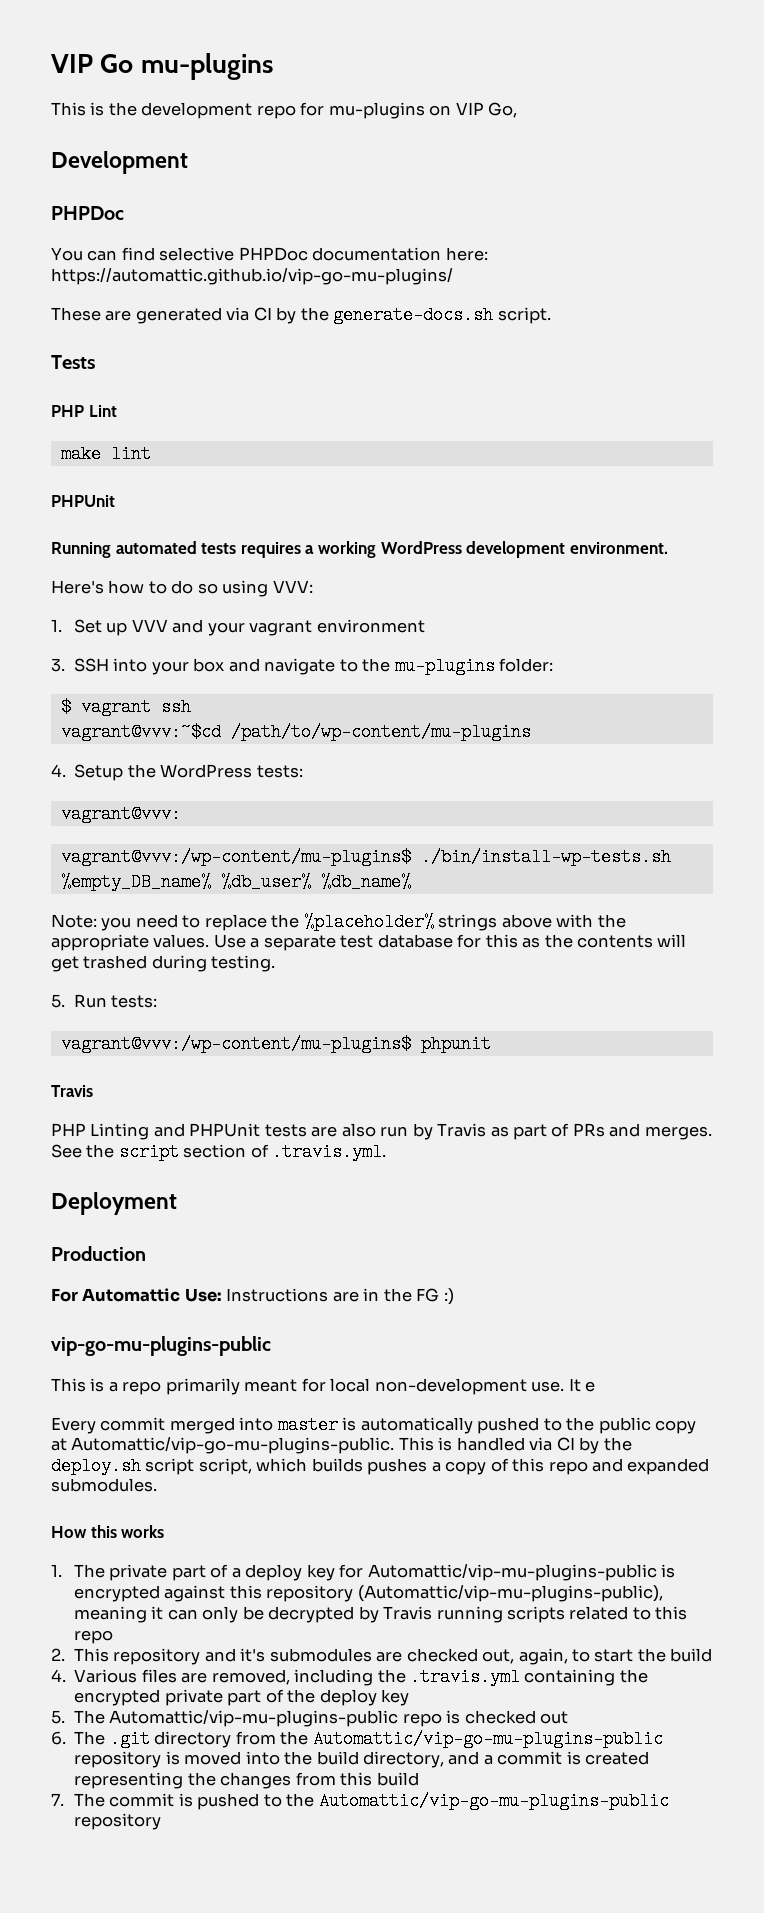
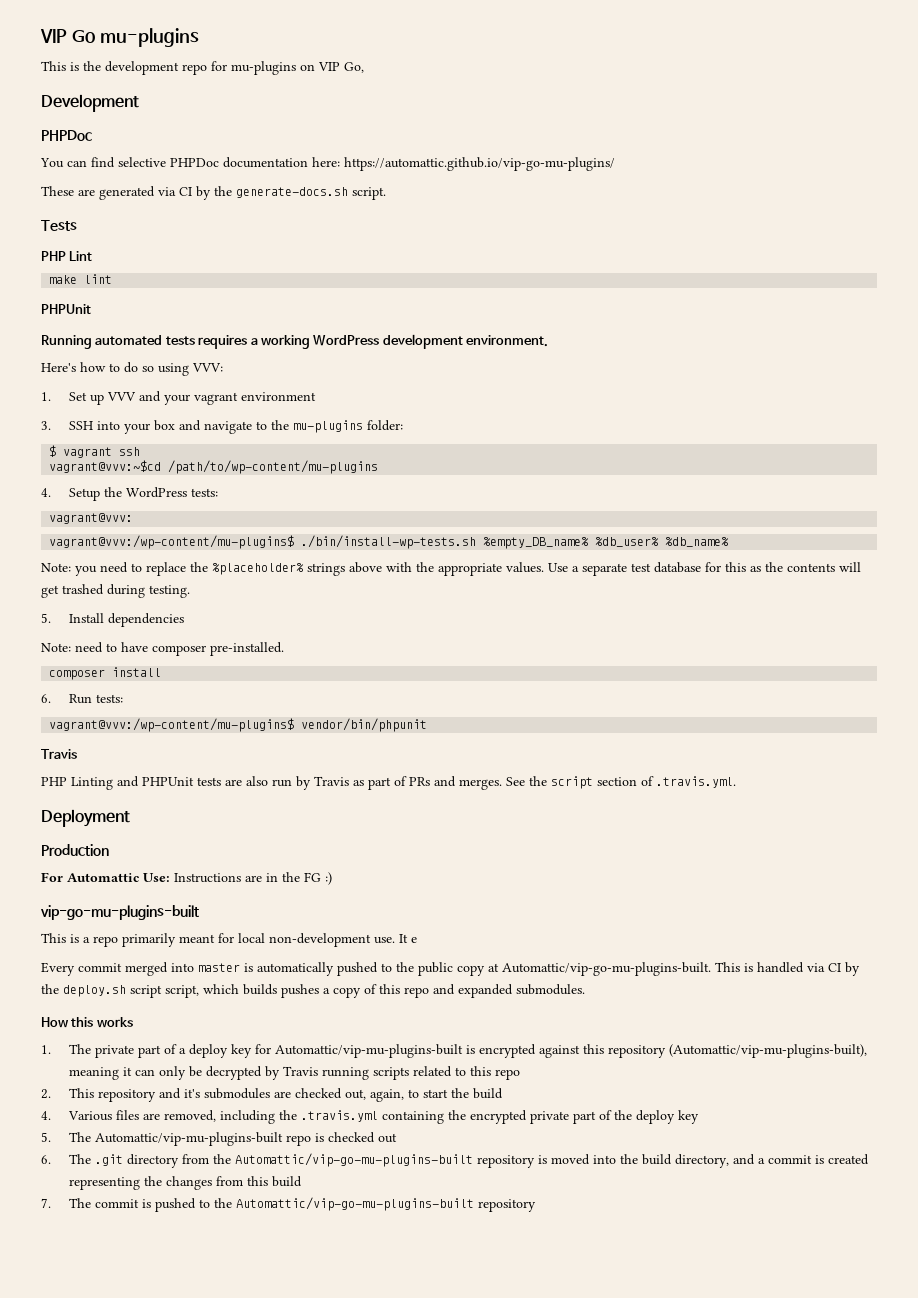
(65, 1001) none -> [68,613,184,627] [41,642,284,656] [49,667,162,680] [41,694,51,703] Install dependencies // Note: need to have composer pre-installed. // composer install // 6.
[420,1035,491,1053] phpunit -> [301,718,428,732] vendor/bin/phpunit
[51,1336,271,1356] vip-go-mu-plugins-public -> [40,905,199,920] vip-go-mu-plugins-built
[71,1437,395,1454] Automattic/vip-go-mu-plugins-public. -> [502,962,711,976] Automattic/vip-go-mu-plugins-built.
[367,1564,657,1581] Automattic/vip-mu-plugins-public -> [274,1044,463,1058] Automattic/vip-mu-plugins-built
[357,1585,663,1602] (Automattic/vip-mu-plugins-public), -> [668,1044,867,1058] (Automattic/vip-mu-plugins-built),
[109,1710,399,1727] Automattic/vip-mu-plugins-public -> [94,1132,283,1146] Automattic/vip-mu-plugins-built
[312,1730,663,1748] Automattic/vip-go-mu-plugins-public -> [234,1153,473,1167] Automattic/vip-go-mu-plugins-built
[318,1792,669,1810] Automattic/vip-go-mu-plugins-public -> [235,1197,474,1211] Automattic/vip-go-mu-plugins-built

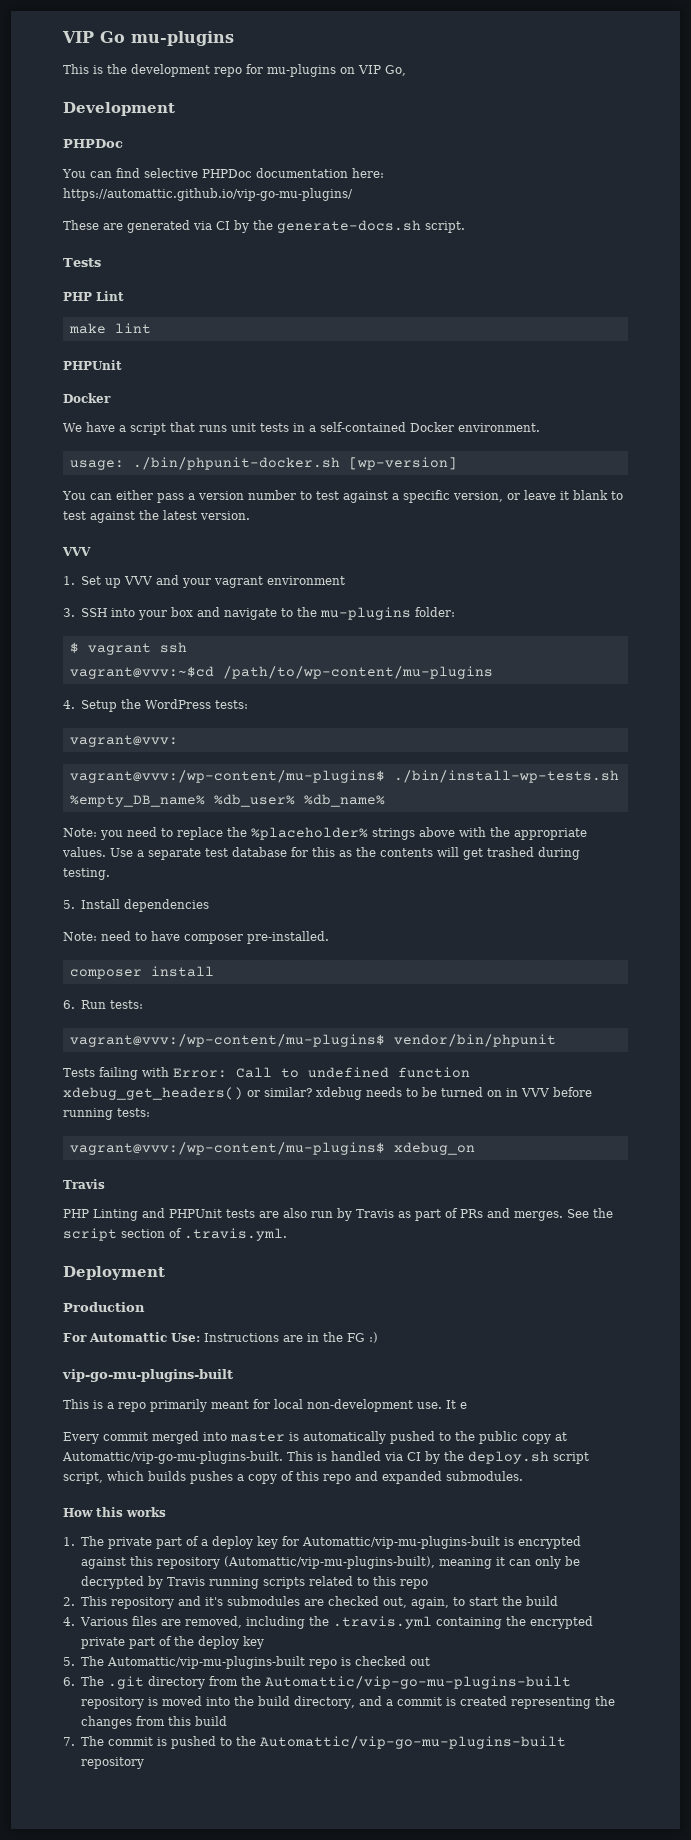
[41,334,548,349] [41,362,223,376] Running automated tests requires a working WordPress development environment. // Here's how to do so using VVV: -> [63,393,111,403] [63,422,540,435] [69,457,457,470] [62,490,623,503] [63,510,250,523] [62,547,91,556] Docker // We have a script that runs unit tests in a self-contained Docker environment. // usage: ./bin/phpunit-docker.sh [wp-version] // You can either pass a version number to test against a specific version, or leave it blank to test against the latest version. // VVV
(428, 725) none -> [63,1067,470,1080] [63,1087,592,1100] [63,1108,150,1120] [69,1142,475,1155] // Tests failing with Error: Call to undefined function xdebug_get_headers() or similar? xdebug needs to be turned on in VVV before running tests: // vagrant@vvv:/wp-content/mu-plugins$ xdebug_on

